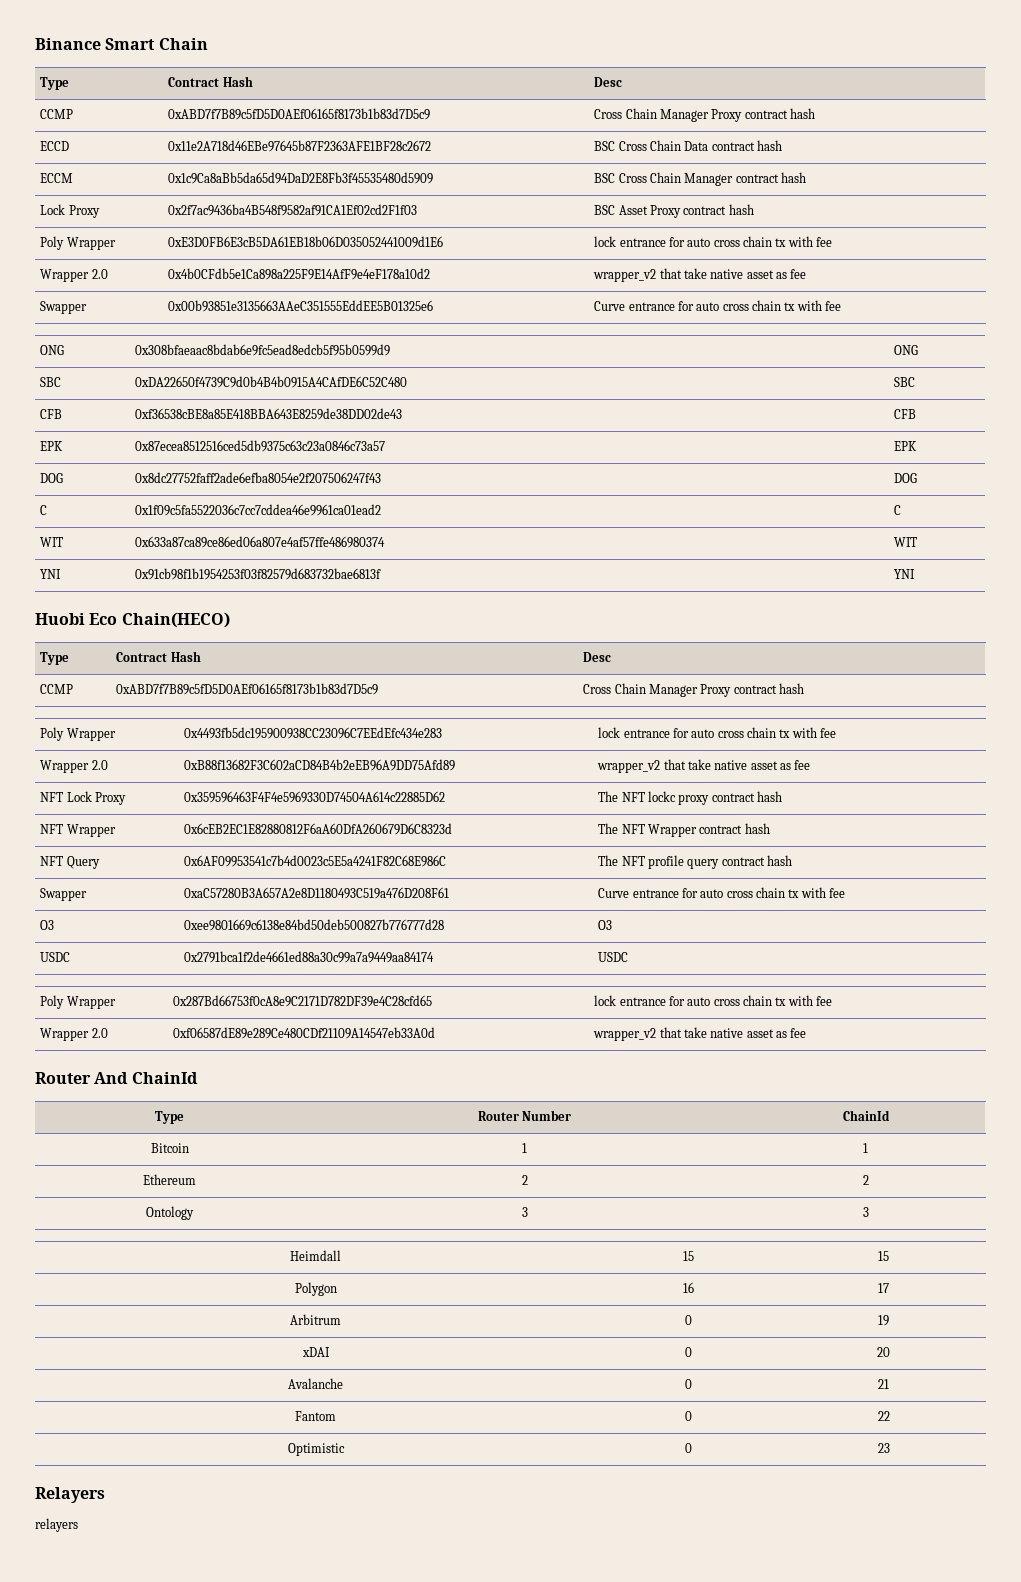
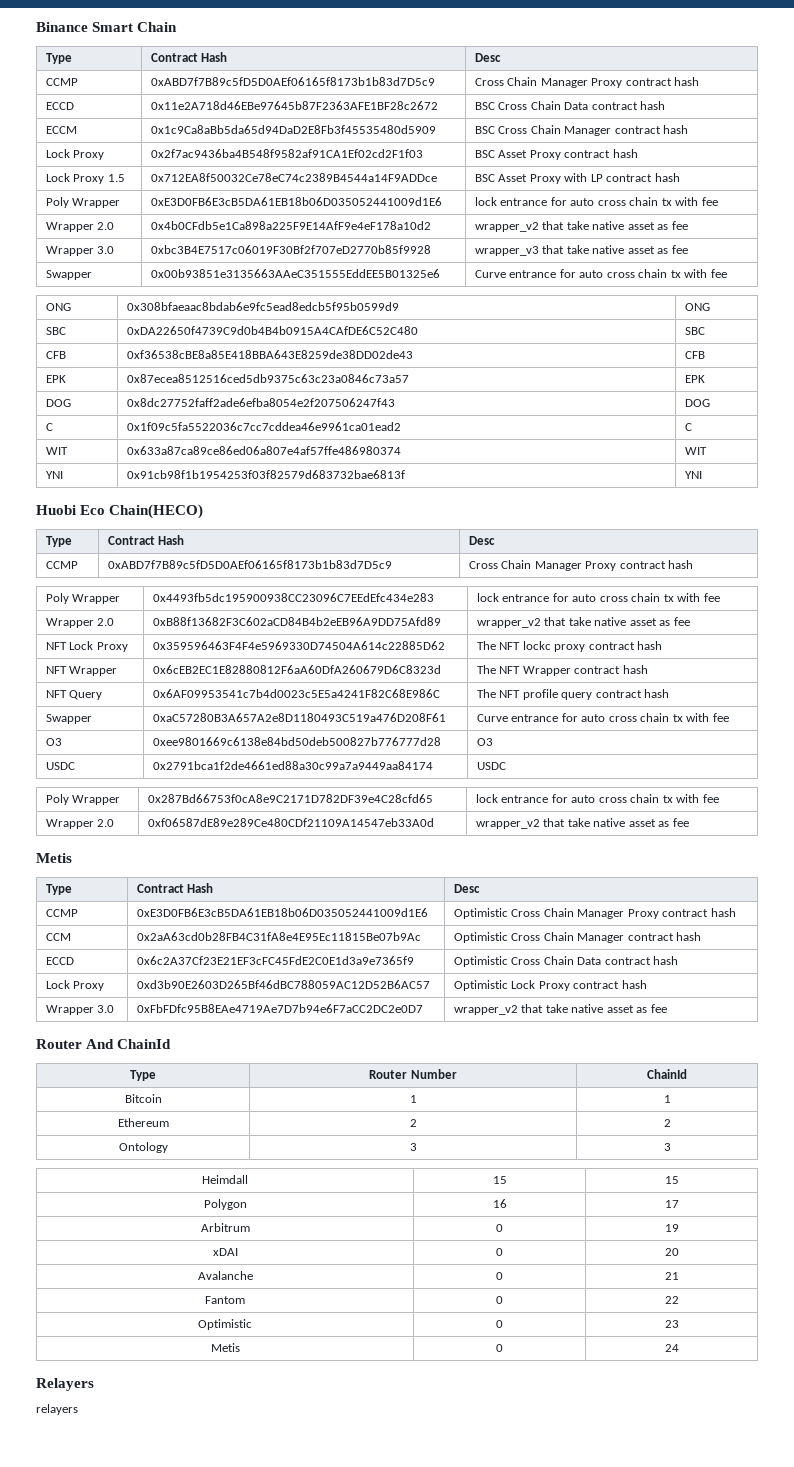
(754, 209) none -> [45,173,125,184] [150,173,437,182] [474,173,680,184] // Lock Proxy 1.5 | 0x712EA8f50032Ce78eC74c2389B4544a14F9ADDce | BSC Asset Proxy with LP contract hash
(807, 274) none -> [45,246,115,256] [150,245,431,254] [474,245,688,256] // Wrapper 3.0 | 0xbc3B4E7517c06019F30Bf2f707eD2770b85f9928 | wrapper_v3 that take native asset as fee
(807, 1033) none -> [36,853,72,863] [45,884,72,895] [136,883,214,893] [453,884,480,893] [45,909,78,917] [136,908,428,917] [453,908,736,919] [45,933,71,941] [136,932,421,941] [453,932,702,943] [45,957,74,965] [136,956,414,965] [453,956,679,967] [45,980,105,991] [136,980,430,989] [453,980,647,991] [45,1005,115,1015] [136,1004,423,1013] [453,1004,667,1015] // Metis // Type | Contract Hash | Desc // CCMP | 0xE3D0FB6E3cB5DA61EB18b06D035052441009d1E6 | Optimistic Cross Chain Manager Proxy contract hash // CCM | 0x2aA63cd0b28FB4C31fA8e4E95Ec11815Be07b9Ac | Optimistic Cross Chain Manager contract hash // ECCD | 0x6c2A37Cf23E21EF3cFC45FdE2C0E1d3a9e7365f9 | Optimistic Cross Chain Data contract hash // Lock Proxy | 0xd3b90E2603D265Bf46dBC788059AC12D52B6AC57 | Optimistic Lock Proxy contract hash // Wrapper 3.0 | 0xFbFDfc95B8EAe4719Ae7D7b94e6F7aCC2DC2e0D7 | wrapper_v2 that take native asset as fee
(890, 1448) none -> [210,1343,240,1352] [496,1344,503,1352] [664,1344,679,1352] // Metis | 0 | 24

